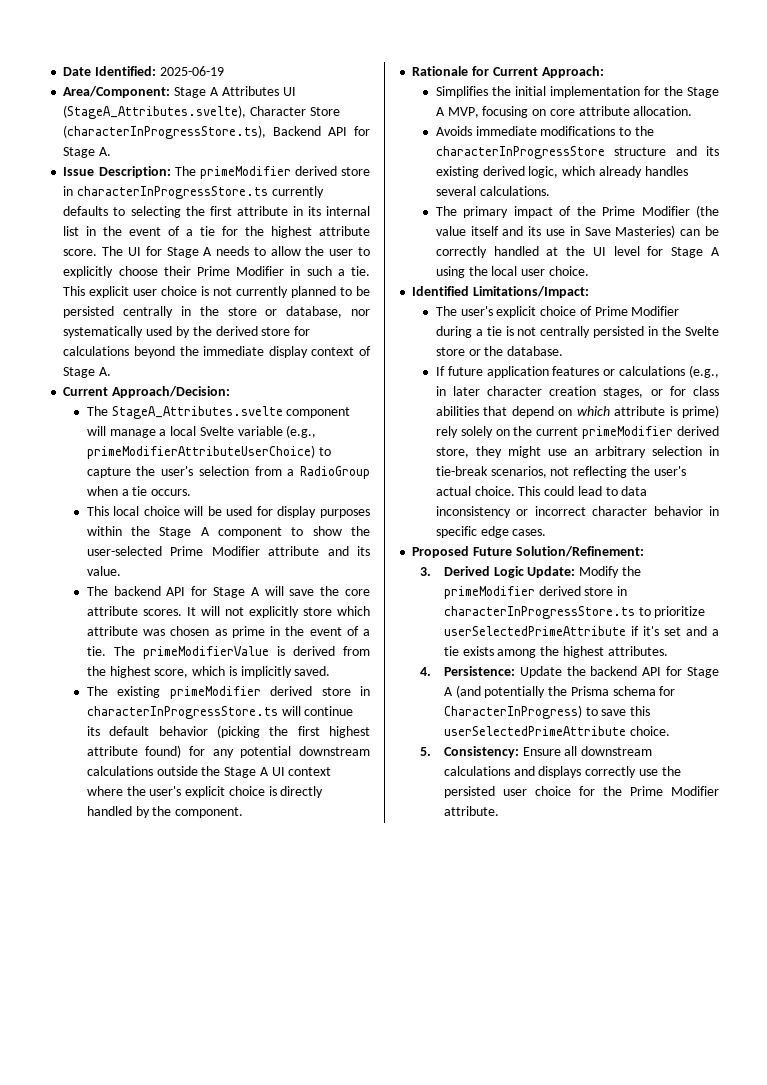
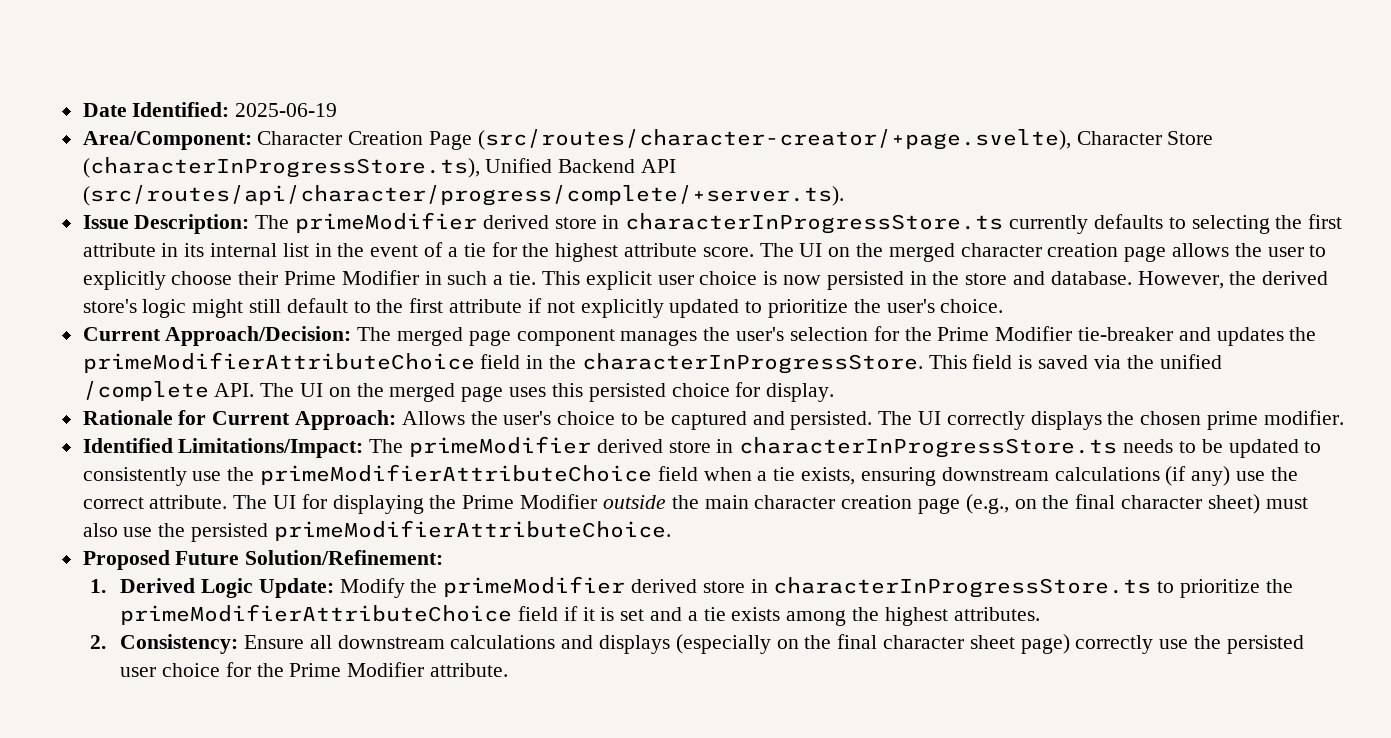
[174,86,296,98] [63,105,247,119] Stage A Attributes UI (StageA_Attributes.svelte), -> [257,129,1071,150] Character Creation Page (src/routes/character-creator/+page.svelte),
(267, 132) none -> [485,158,553,173] Unified
[354,126,370,136] [63,147,112,158] for Stage A. -> [82,185,844,206] (src/routes/api/character/progress/complete/+server.ts).
[145,246,301,258] for Stage A needs to allow -> [828,243,1229,262] on the merged character creation page allows
[213,286,371,298] [63,306,371,318] [63,326,311,338] [63,346,372,358] [63,367,112,378] [63,386,231,398] [86,406,351,419] [86,425,317,438] [86,445,331,459] [86,466,370,479] [86,486,192,496] [86,506,370,518] [86,526,370,538] [86,546,371,556] [86,566,121,576] [86,586,370,598] [86,606,370,618] [86,626,370,638] [86,646,370,659] [86,666,331,678] [86,686,370,699] [86,706,354,719] [86,725,370,738] [86,745,370,758] [86,766,332,778] [86,786,324,798] [86,806,244,818] [412,66,604,78] [435,86,719,98] [435,106,693,118] [435,126,654,136] [435,146,719,159] [435,166,688,178] [435,186,550,196] [435,205,719,218] [435,225,719,238] [435,246,720,258] [435,266,589,278] [412,286,590,298] [435,306,680,318] [435,326,719,338] [435,346,564,356] [435,365,719,378] [435,386,719,398] [435,405,719,418] [435,426,719,439] [435,446,719,458] [435,466,686,478] [435,486,648,496] [435,506,719,518] [435,526,547,538] not currently planned to be persisted centrally in the store or database, nor systematically used by the derived store for calculations beyond the immediate display context of Stage A. // Current Approach/Decision: // The StageA_Attributes.svelte component will manage a local Svelte variable (e.g., primeModifierAttributeUserChoice) to capture the user's selection from a RadioGroup when a tie occurs. // This local choice will be used for display purposes within the Stage A component to show the user-selected Prime Modifier attribute and its value. // The backend API for Stage A will save the core attribute scores. It will not explicitly store which attribute was chosen as prime in the event of a tie. The primeModifierValue is derived from the highest score, which is implicitly saved. // The existing primeModifier derived store in characterInProgressStore.ts will continue its default behavior (picking the first highest attribute found) for any potential downstream calculations outside the Stage A UI context where the user's explicit choice is directly handled by the component. // Rationale for Current Approach: // Simplifies the initial implementation for the Stage A MVP, focusing on core attribute allocation. // Avoids immediate modifications to the characterInProgressStore structure and its existing derived logic, which already handles several calculations. // The primary impact of the Prime Modifier (the value itself and its use in Save Masteries) can be correctly handled at the UI level for Stage A using the local user choice. // Identified Limitations/Impact: // The user's explicit choice of Prime Modifier during a tie is not centrally persisted in the Svelte store or the database. // If future application features or calculations (e.g., in later character creation stages, or for class abilities that depend on which attribute is prime) rely solely on the current primeModifier derived store, they might use an arbitrary selection in tie-break scenarios, not reflecting the user's actual choice. This could lead to data inconsistency or incorrect character behavior in specific edge cases. -> [782,271,1329,290] [82,298,1004,318] [82,326,1317,346] [82,352,1222,374] [82,381,835,402] [82,410,1344,430] [82,436,1322,458] [82,464,1298,486] [82,494,1308,514] [82,520,671,542] now persisted in the store and database. However, the derived store's logic might still default to the first attribute if not explicitly updated to prioritize the user's choice. // Current Approach/Decision: The merged page component manages the user's selection for the Prime Modifier tie-breaker and updates the primeModifierAttributeChoice field in the characterInProgressStore. This field is saved via the unified /complete API. The UI on the merged page uses this persisted choice for display. // Rationale for Current Approach: Allows the user's choice to be captured and persisted. The UI correctly displays the chosen prime modifier. // Identified Limitations/Impact: The primeModifier derived store in characterInProgressStore.ts needs to be updated to consistently use the primeModifierAttributeChoice field when a tie exists, ensuring downstream calculations (if any) use the correct attribute. The UI for displaying the Prime Modifier outside the main character creation page (e.g., on the final character sheet) must also use the persisted primeModifierAttributeChoice.
[420,567,432,576] 3. -> [89,579,106,593] 1.
[443,626,659,636] userSelectedPrimeAttribute if it's -> [1265,579,1293,593] [120,604,615,625] the primeModifierAttributeChoice field if it is
[420,666,719,678] [443,685,676,698] [443,705,651,719] [443,726,670,736] [420,747,432,756] 4. Persistence: Update the backend API for Stage A (and potentially the Prisma schema for CharacterInProgress) to save this userSelectedPrimeAttribute choice. // 5. -> [89,635,106,649] 2.
(582, 772) none -> [675,634,1070,654] (especially on the final character sheet page)

